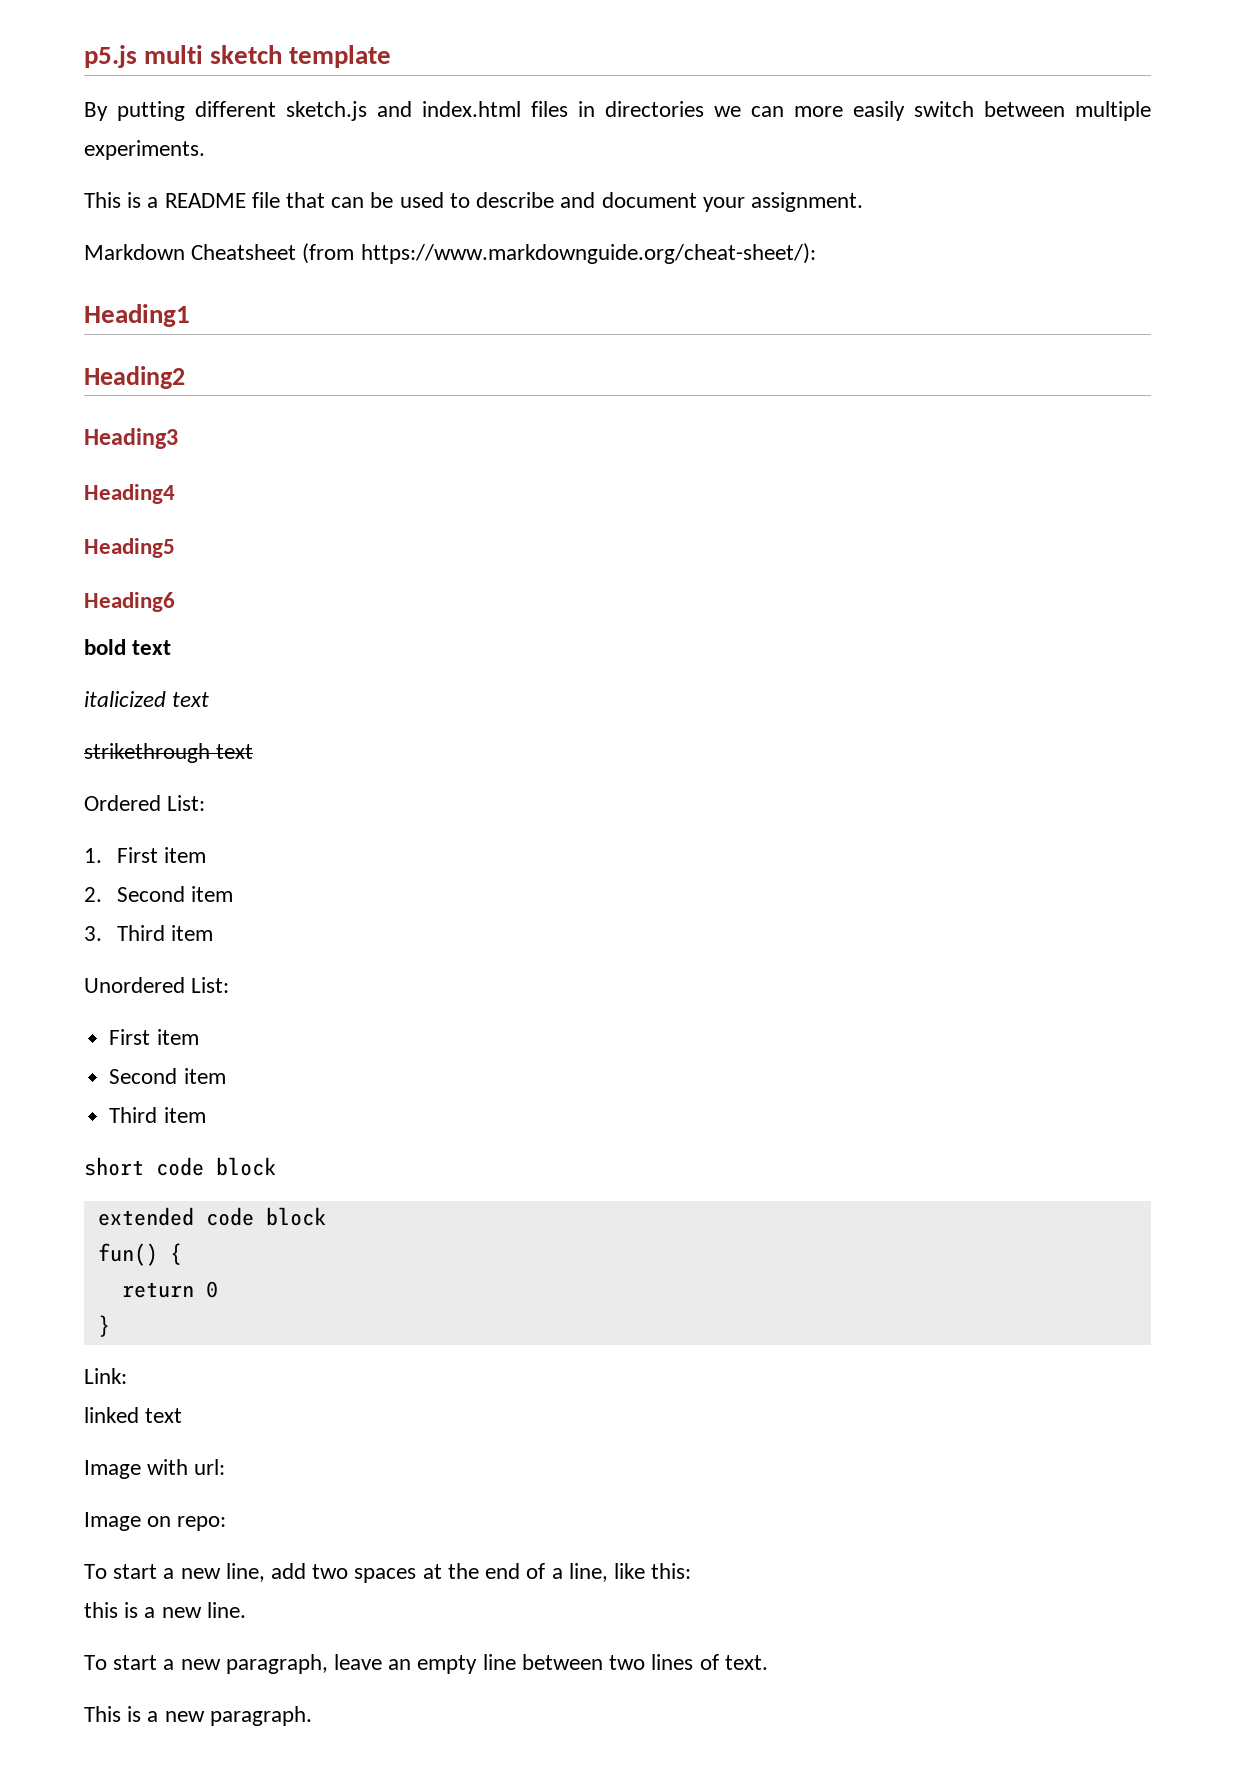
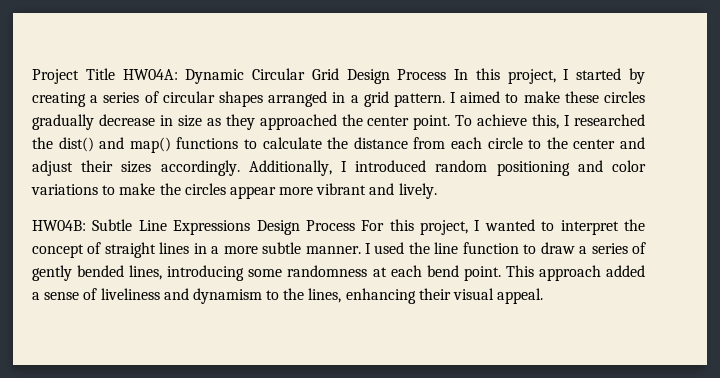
[84,45,392,68] [84,101,1151,121] [84,140,205,160] [84,192,863,212] [84,243,816,264] [84,304,190,327] [84,366,185,389] [84,428,178,449] [84,484,175,504] [84,538,175,558] [84,592,175,612] [84,639,172,655] [84,691,210,707] [84,743,254,763] [84,795,206,811] [84,847,207,863] [84,886,234,902] [84,925,214,941] [84,977,230,993] [109,1029,199,1045] [109,1068,226,1084] [109,1107,206,1123] [84,1157,276,1176] [97,1207,326,1226] [97,1243,182,1266] [121,1281,218,1298] [97,1315,110,1337] [84,1368,127,1384] [84,1407,183,1423] [84,1459,226,1479] [84,1512,227,1531] [84,1563,692,1583] [84,1602,246,1618] [84,1654,768,1674] [84,1706,312,1726] p5.js multi sketch template // By putting different sketch.js and index.html files in directories we can more easily switch between multiple experiments. // This is a README file that can be used to describe and document your assignment. // Markdown Cheatsheet (from https://www.markdownguide.org/cheat-sheet/): // Heading1 // Heading2 // Heading3 // Heading4 // Heading5 // Heading6 // bold text // italicized text // strikethrough text // Ordered List: // 1. First item // 2. Second item // 3. Third item // Unordered List: // First item // Second item // Third item // short code block // extended code block // fun() { // return 0 // } // Link: // linked text // Image with url: // Image on repo: // To start a new line, add two spaces at the end of a line, like this: // this is a new line. // To start a new paragraph, leave an empty line between two lines of text. // This is a new paragraph. -> [32,68,645,84] [32,91,645,107] [32,114,646,130] [32,137,646,153] [32,160,646,176] [31,183,437,199] [32,219,645,235] [32,242,647,258] [32,265,645,281] [32,288,544,304] Project Title HW04A: Dynamic Circular Grid Design Process In this project, I started by creating a series of circular shapes arranged in a grid pattern. I aimed to make these circles gradually decrease in size as they approached the center point. To achieve this, I researched the dist() and map() functions to calculate the distance from each circle to the center and adjust their sizes accordingly. Additionally, I introduced random positioning and color variations to make the circles appear more vibrant and lively. // HW04B: Subtle Line Expressions Design Process For this project, I wanted to interpret the concept of straight lines in a more subtle manner. I used the line function to draw a series of gently bended lines, introducing some randomness at each bend point. This approach added a sense of liveliness and dynamism to the lines, enhancing their visual appeal.

